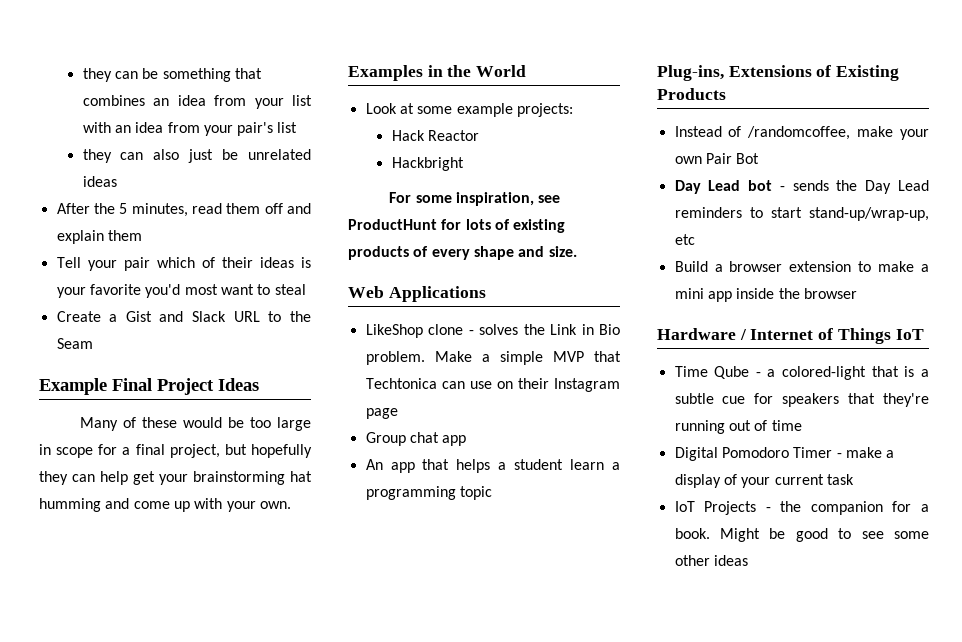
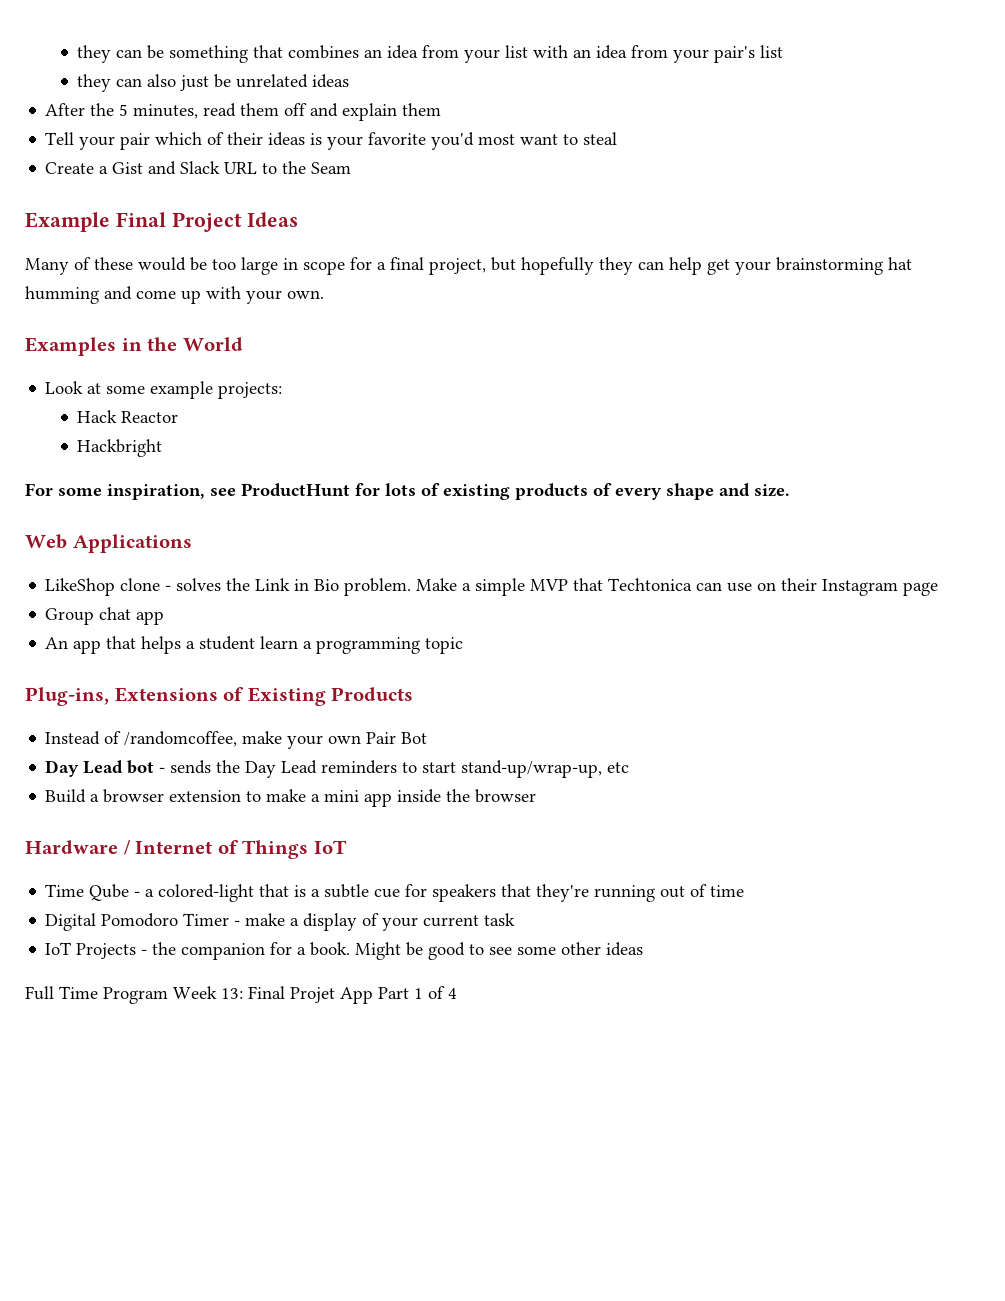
(748, 560) none -> [25,986,457,1004] // Full Time Program Week 13: Final Projet App Part 1 of 4

